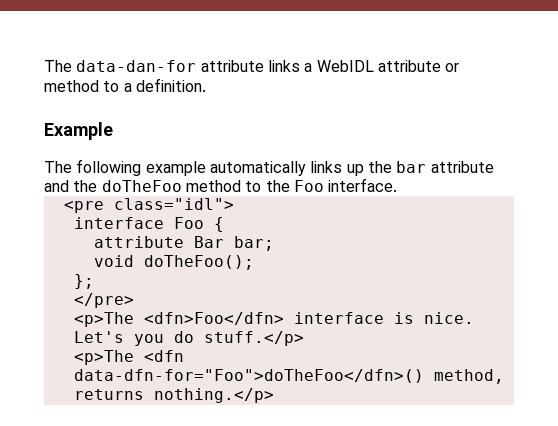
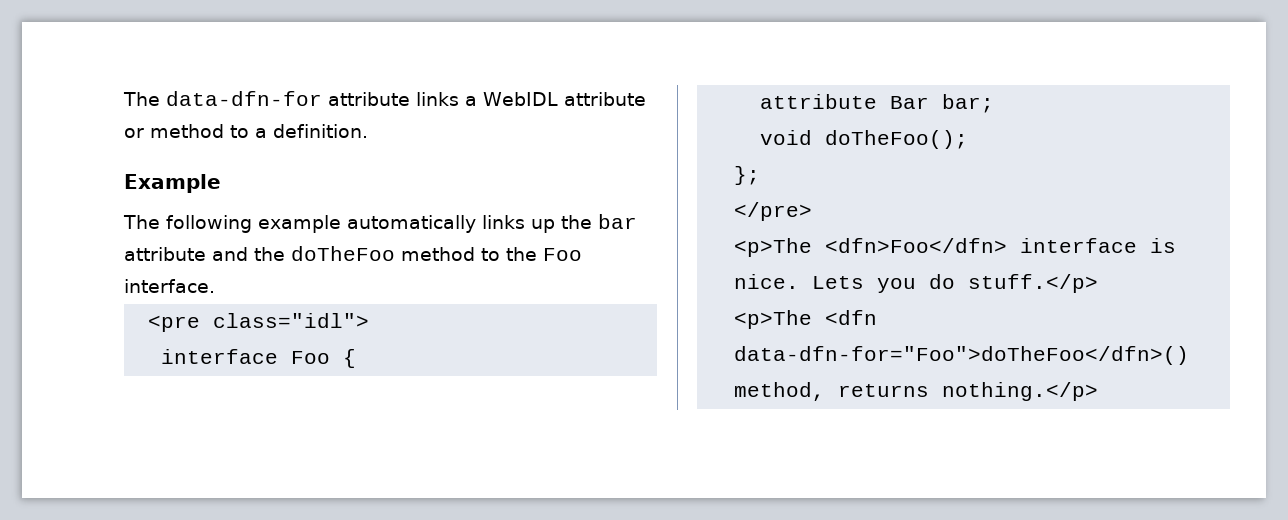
[44,60,197,72] The data-dan-for -> [123,91,322,106] The data-dfn-for
[73,331,124,343] Let's -> [812,276,865,289] Lets

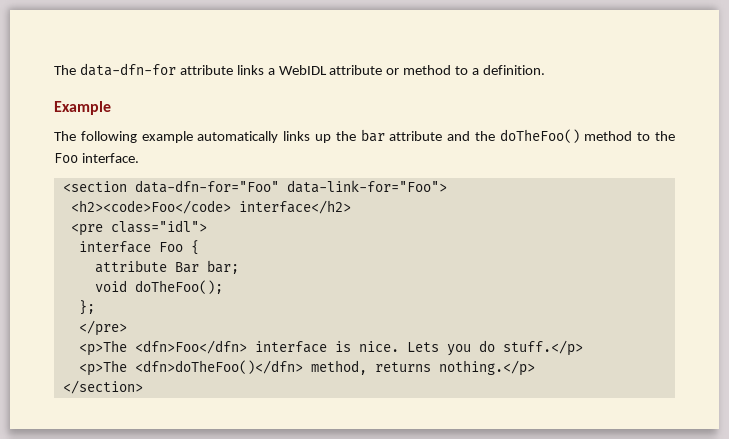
[291,246,395,261] doTheFoo -> [499,129,580,143] doTheFoo()
(215, 286) none -> [62,180,447,193] [70,200,351,214] // <section data-dfn-for="Foo" data-link-for="Foo"> // <h2><code>Foo</code> interface</h2>
[825,310,878,325] [734,346,1190,365] <dfn data-dfn-for="Foo">doTheFoo</dfn>() -> [134,360,303,374] <dfn>doTheFoo()</dfn>
(1099, 391) none -> [62,380,143,394] // </section>

